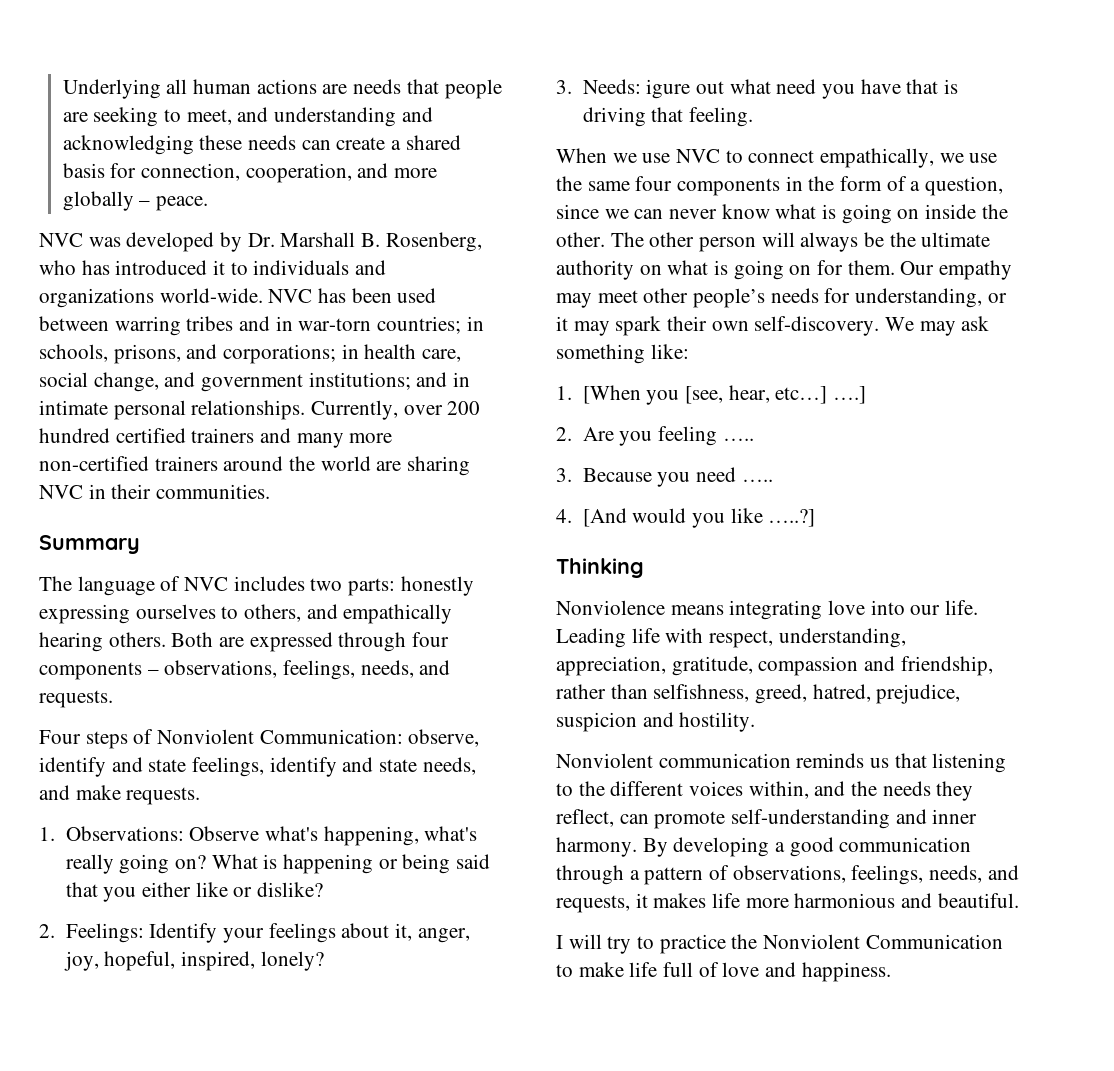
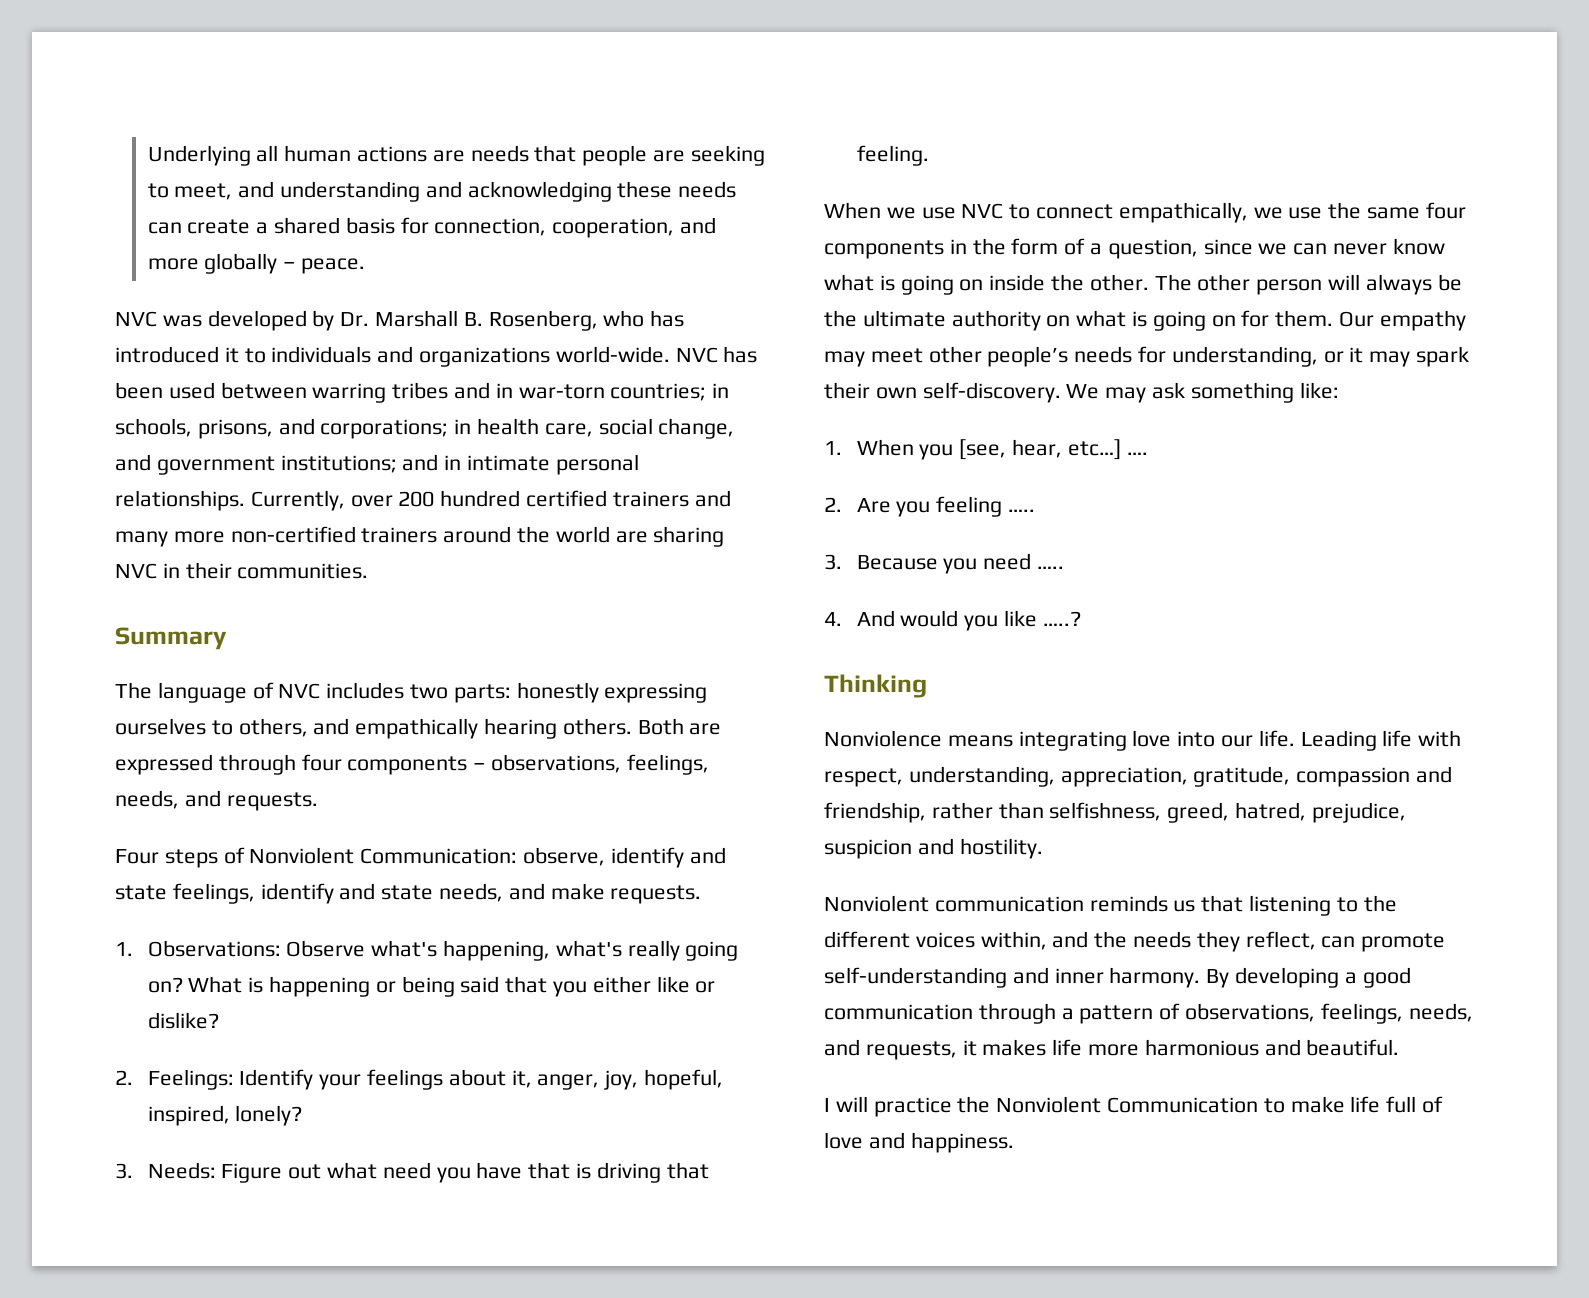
[646,79,691,99] igure -> [221,1163,283,1183] Figure
[582,385,641,404] [When -> [856,439,914,456] When
[832,386,866,404] ….] -> [1126,452,1148,455] ….
[582,508,627,527] [And -> [856,610,895,627] And
[768,509,816,527] …..?] -> [1042,611,1081,626] …..?
[607,936,655,954] try to -> (868, 1104) none

